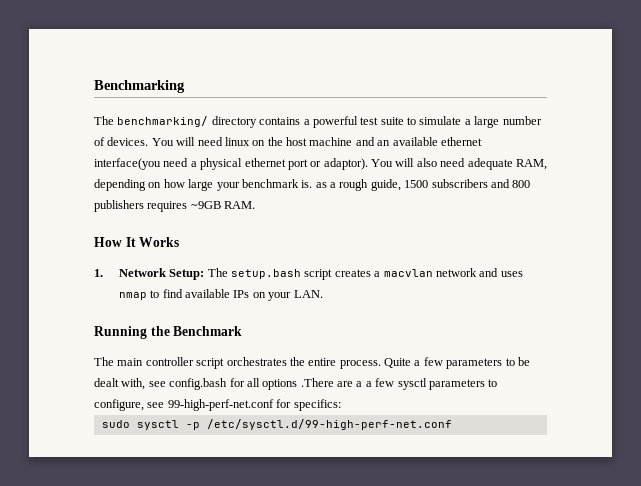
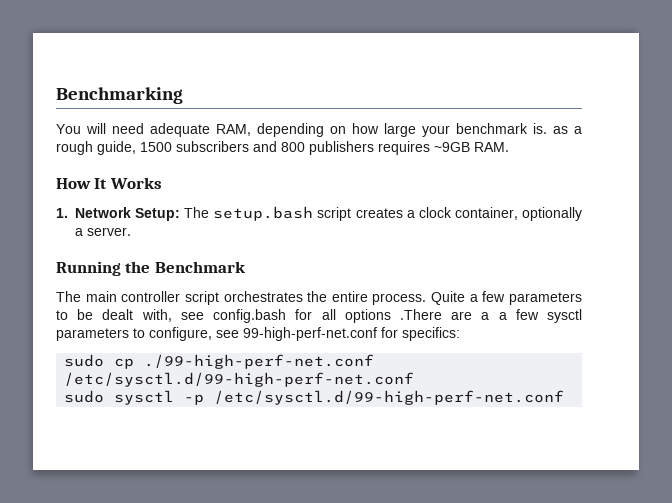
[94,116,542,128] [94,137,482,146] [94,158,437,170] The benchmarking/ directory contains a powerful test suite to simulate a large number of devices. You will need linux on the host machine and an available ethernet interface(you need a physical ethernet port or adaptor). You will also -> [56,123,106,134] You will
[383,268,523,277] [118,289,323,301] macvlan network and uses nmap to find available IPs on your LAN. -> [418,207,582,221] [75,227,131,236] clock container, optionally a server.
(341, 405) none -> [64,354,375,369] [64,372,415,387] // sudo cp ./99-high-perf-net.conf /etc/sysctl.d/99-high-perf-net.conf

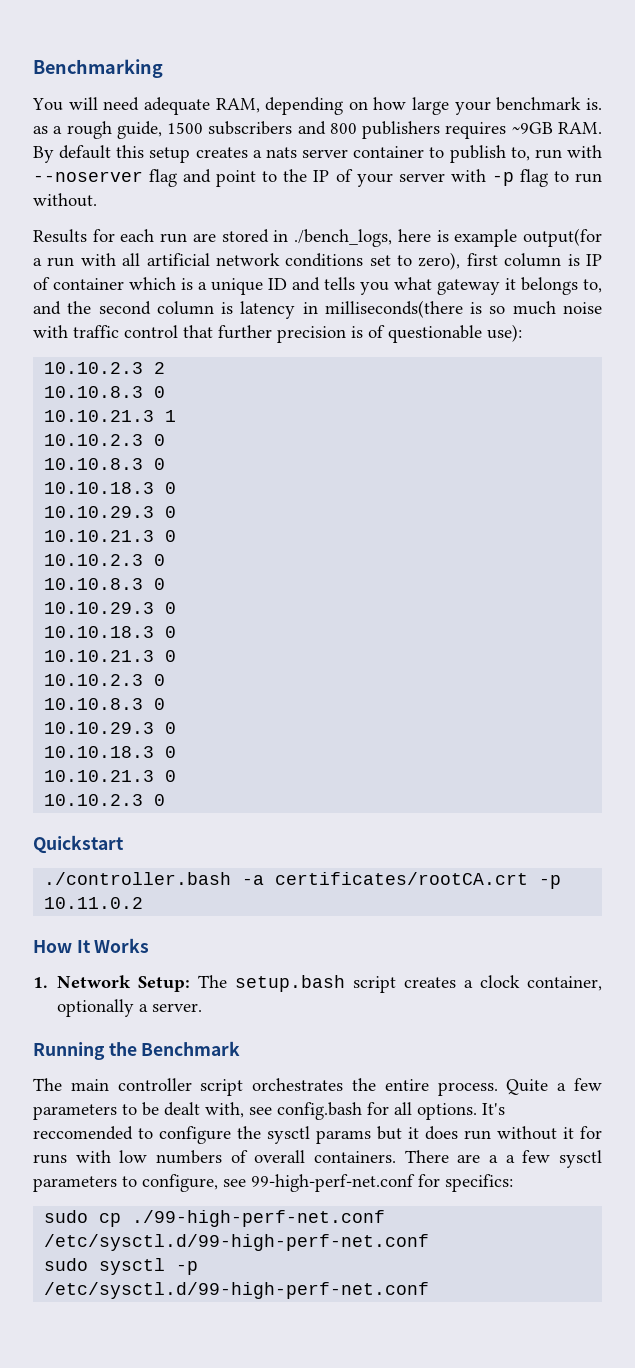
(509, 147) none -> [33,145,602,163] [33,169,602,187] [33,193,97,207] [33,228,602,247] [33,252,602,270] [33,277,602,295] [33,300,602,319] [33,324,522,343] [44,362,166,374] [44,386,166,398] [44,410,177,422] [44,434,166,446] [44,458,166,470] [44,482,177,494] [44,506,177,518] [44,530,177,542] [44,554,166,566] [44,578,166,590] [44,602,177,614] [44,626,177,638] [44,650,177,662] [44,674,166,686] [44,698,166,710] [44,722,177,734] [44,746,177,758] [44,770,177,782] [44,794,166,806] [33,835,124,854] [44,872,562,889] [44,897,144,909] By default this setup creates a nats server container to publish to, run with --noserver flag and point to the IP of your server with -p flag to run without. // Results for each run are stored in ./bench_logs, here is example output(for a run with all artificial network conditions set to zero), first column is IP of container which is a unique ID and tells you what gateway it belongs to, and the second column is latency in milliseconds(there is so much noise with traffic control that further precision is of questionable use): // 10.10.2.3 2 // 10.10.8.3 0 // 10.10.21.3 1 // 10.10.2.3 0 // 10.10.8.3 0 // 10.10.18.3 0 // 10.10.29.3 0 // 10.10.21.3 0 // 10.10.2.3 0 // 10.10.8.3 0 // 10.10.29.3 0 // 10.10.18.3 0 // 10.10.21.3 0 // 10.10.2.3 0 // 10.10.8.3 0 // 10.10.29.3 0 // 10.10.18.3 0 // 10.10.21.3 0 // 10.10.2.3 0 // Quickstart // ./controller.bash -a certificates/rootCA.crt -p 10.11.0.2
[344,309,442,323] options .There -> [417,1103,505,1120] [33,1126,602,1144] [33,1150,449,1164] options. It's reccomended to configure the sysctl params but it does run without it for runs with low numbers of overall containers. There

